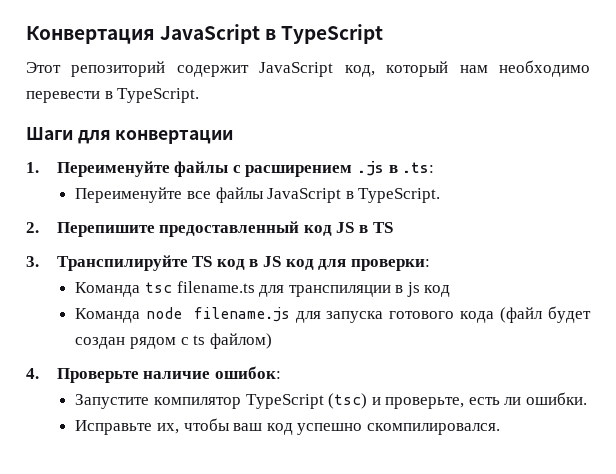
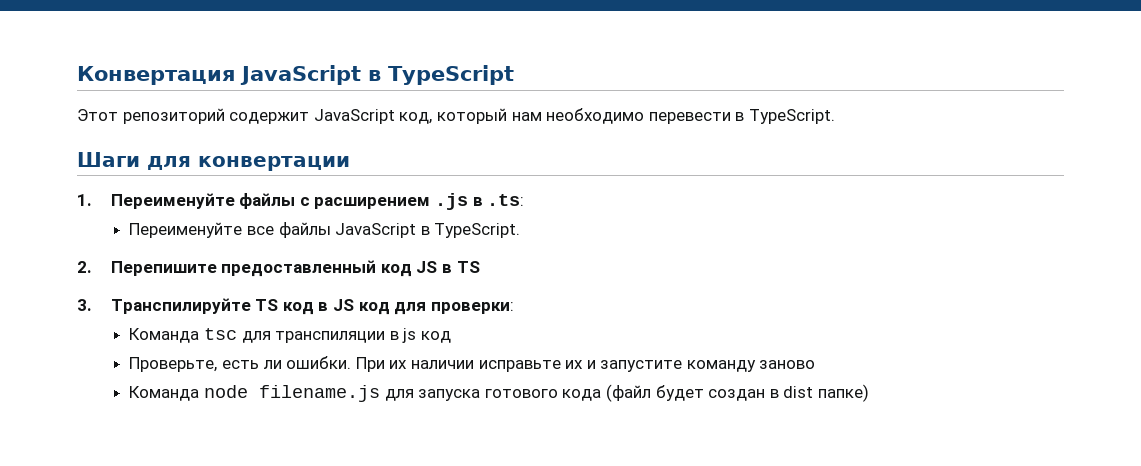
[176,281,255,293] filename.ts -> (237, 334) none
(451, 291) none -> [129,356,816,372] // Проверьте, есть ли ошибки. При их наличии исправьте их и запустите команду заново
[129,333,272,349] [26,366,281,383] [75,392,588,409] [75,418,500,435] рядом с ts файлом) // 4. Проверьте наличие ошибок: // Запустите компилятор TypeScript (tsc) и проверьте, есть ли ошибки. // Исправьте их, чтобы ваш код успешно скомпилировался. -> [769,384,869,402] в dist папке)

